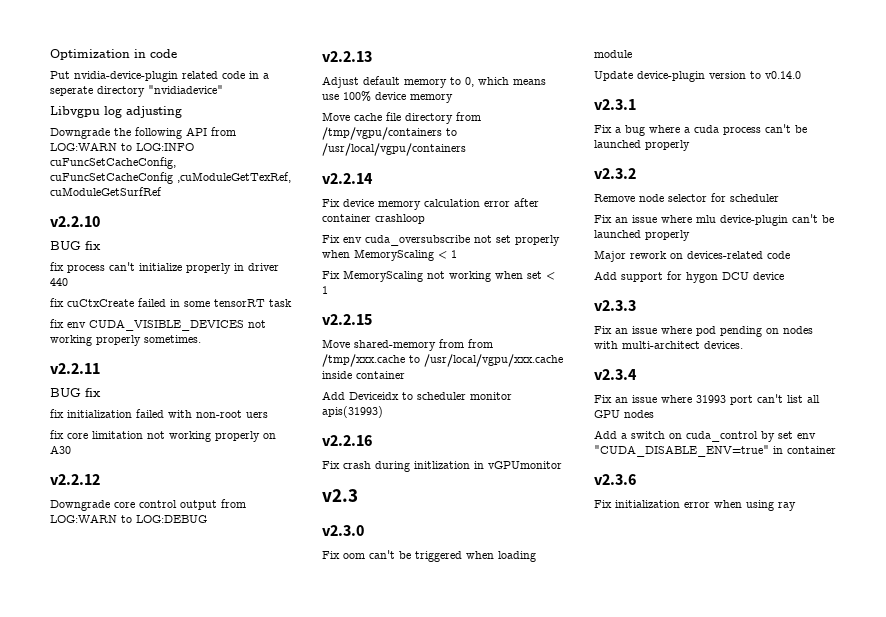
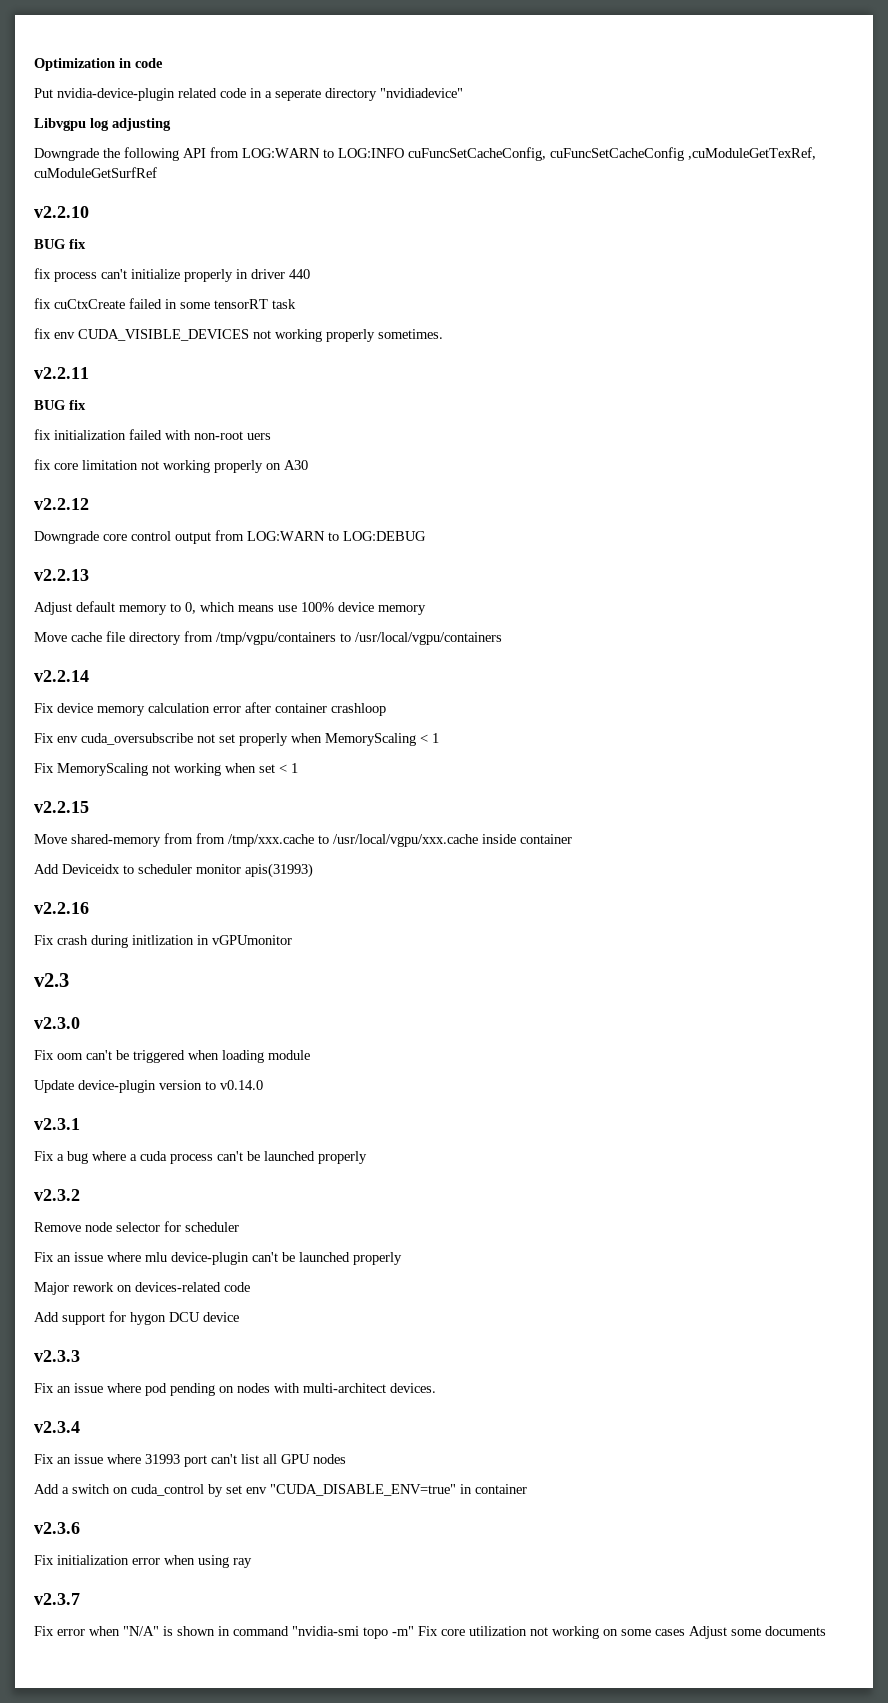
(796, 506) none -> [34,1593,80,1605] [34,1626,826,1639] // v2.3.7 // Fix error when "N/A" is shown in command "nvidia-smi topo -m" Fix core utilization not working on some cases Adjust some documents

